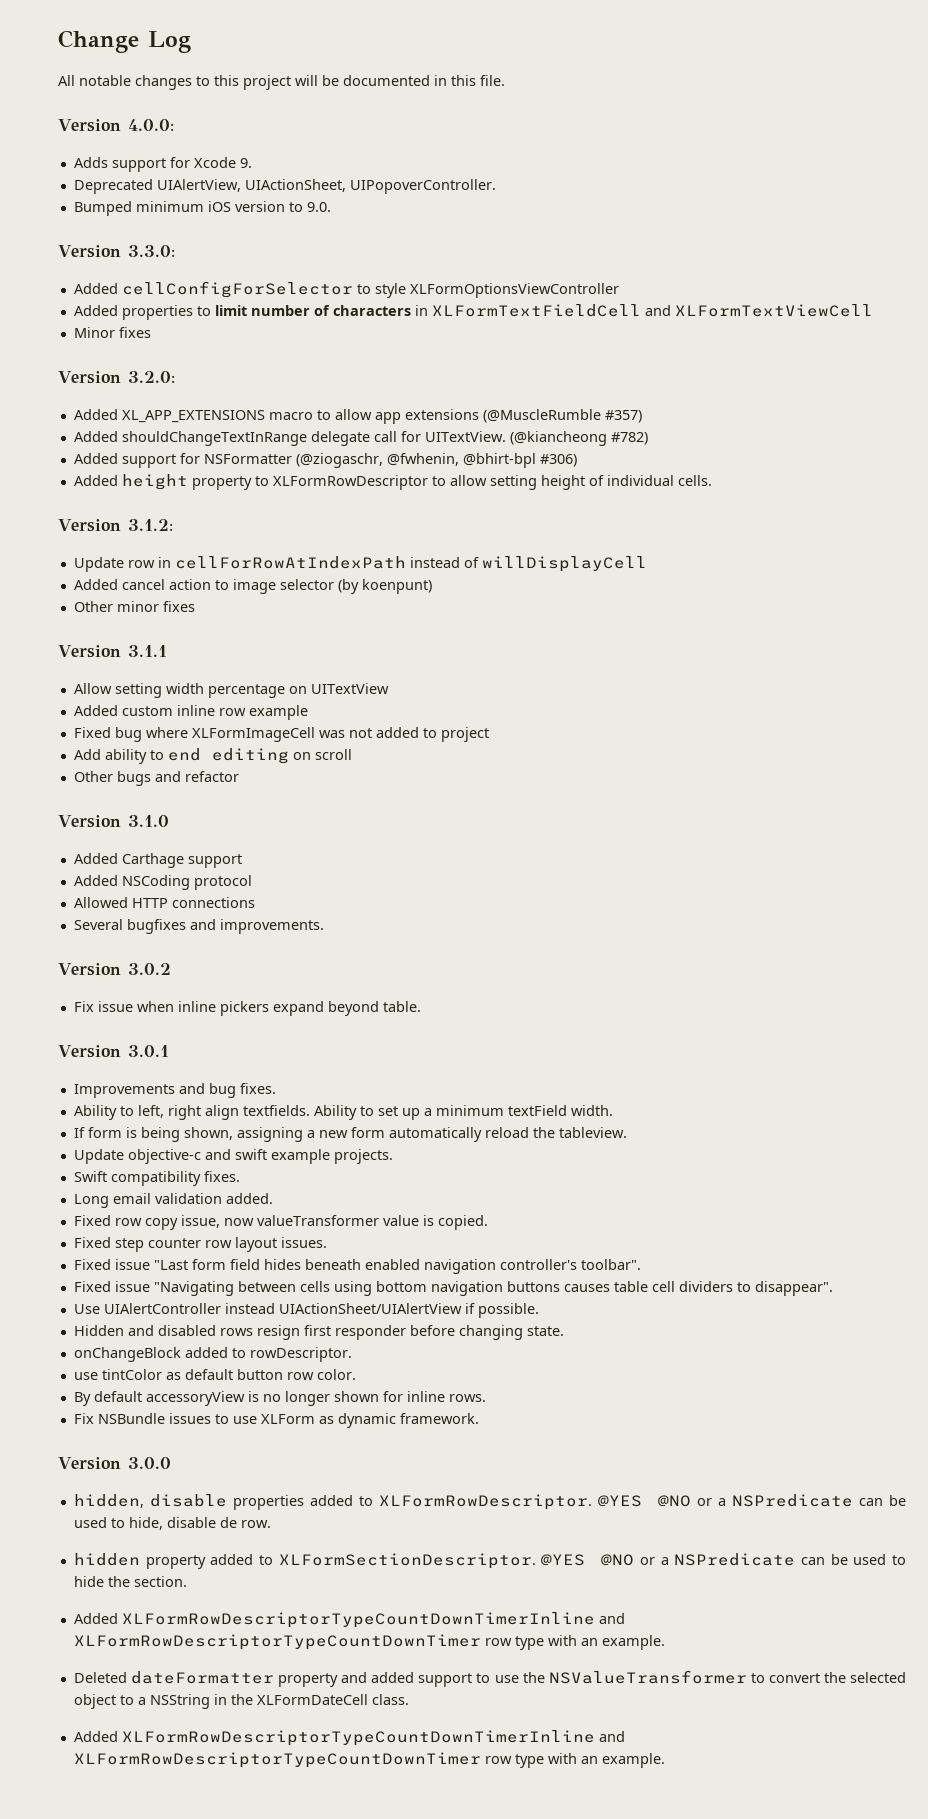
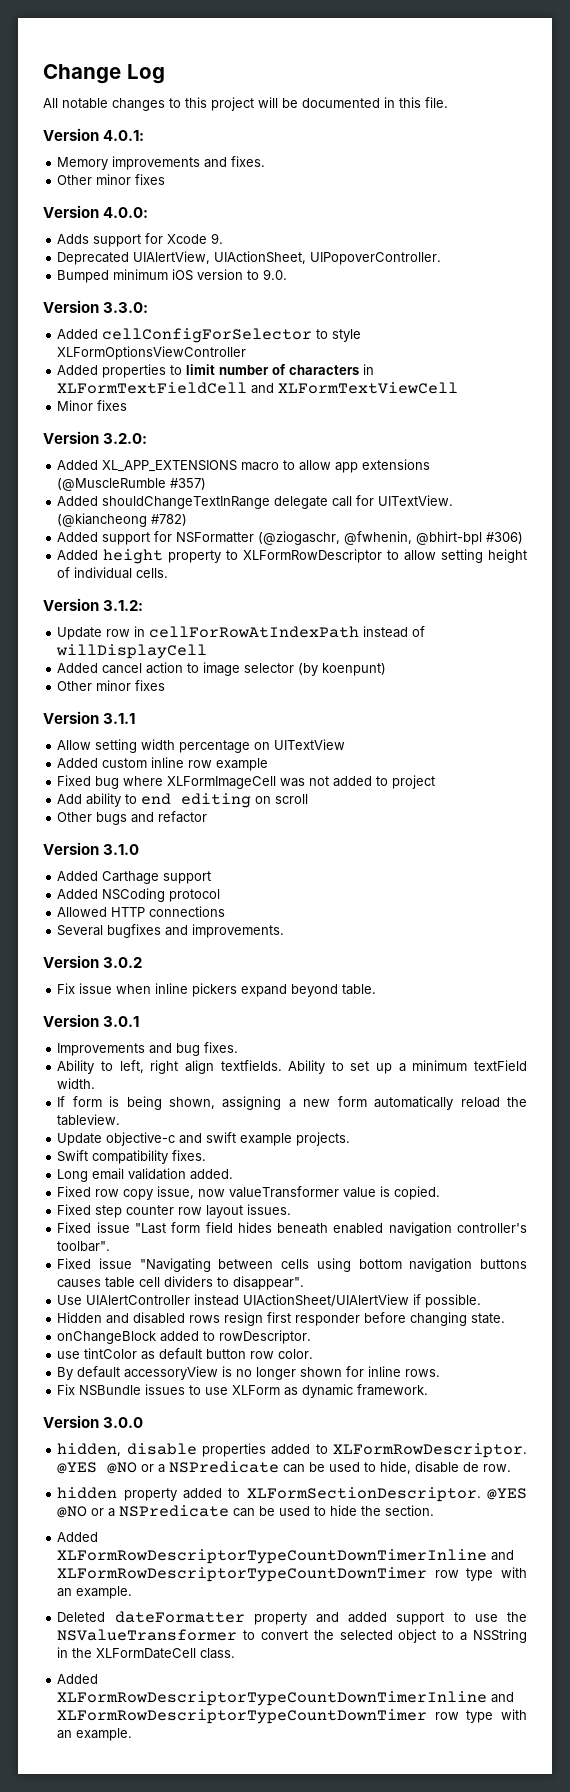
(505, 80) none -> [43,128,145,141] [57,156,266,170] [57,174,166,185] // Version 4.0.1: // Memory improvements and fixes. // Other minor fixes

